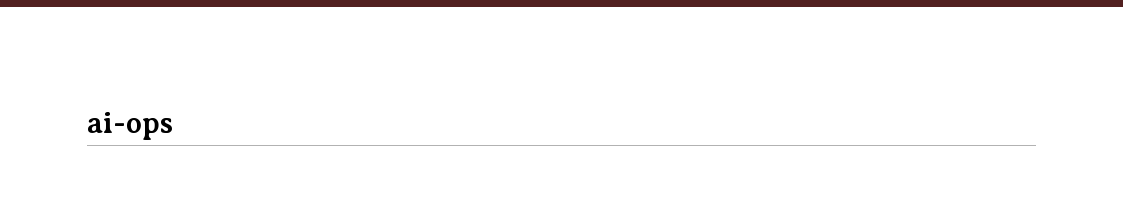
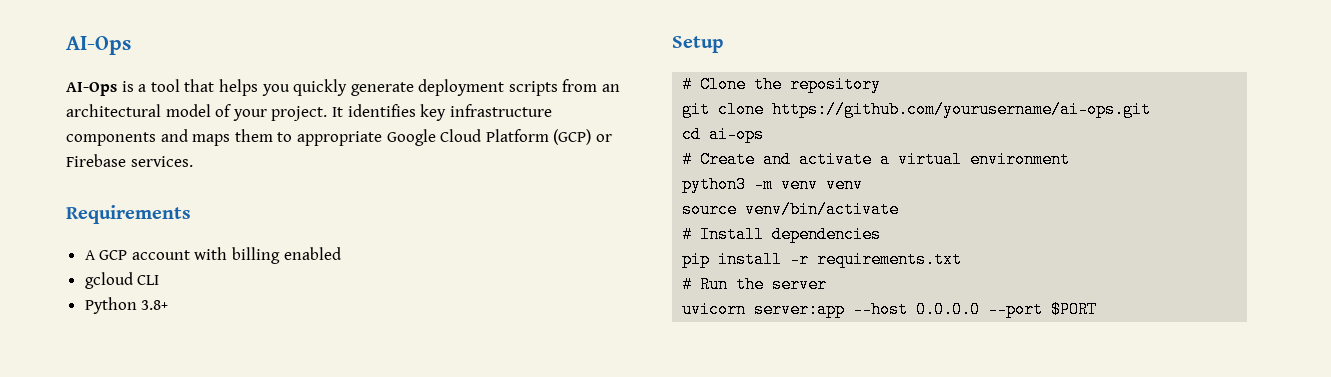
[87,112,173,140] ai-ops -> [66,36,131,55] [66,79,621,96] [66,104,552,121] [66,129,612,146] [66,154,193,167] [66,205,191,224] [84,247,341,264] [84,272,160,289] [84,297,169,314] [672,36,723,53] [682,76,882,93] [682,101,1152,118] [682,126,765,143] [682,151,1071,168] [682,176,864,193] [682,201,900,218] [682,226,882,243] [682,251,963,268] [682,276,828,293] [682,301,1098,318] AI-Ops // AI-Ops is a tool that helps you quickly generate deployment scripts from an architectural model of your project. It identifies key infrastructure components and maps them to appropriate Google Cloud Platform (GCP) or Firebase services. // Requirements // A GCP account with billing enabled // gcloud CLI // Python 3.8+ // Setup // # Clone the repository // git clone https://github.com/yourusername/ai-ops.git // cd ai-ops // # Create and activate a virtual environment // python3 -m venv venv // source venv/bin/activate // # Install dependencies // pip install -r requirements.txt // # Run the server // uvicorn server:app --host 0.0.0.0 --port $PORT

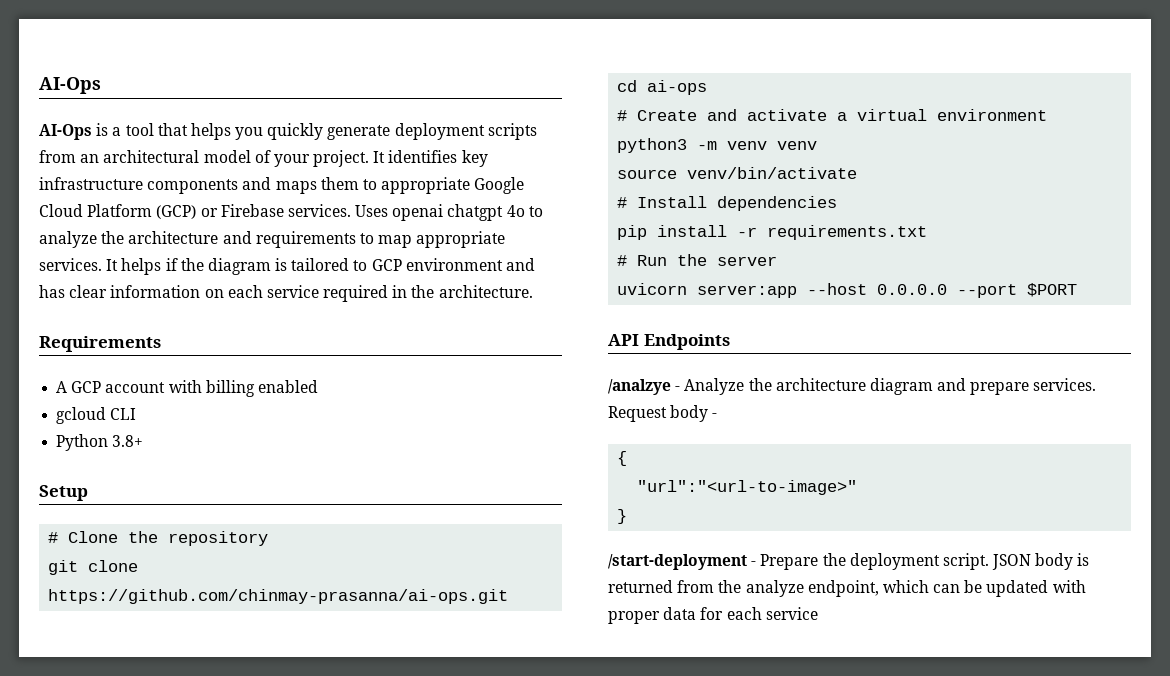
(193, 161) none -> [355,204,543,221] [39,231,506,248] [39,258,536,275] [39,285,533,302] Uses openai chatgpt 4o to analyze the architecture and requirements to map appropriate services. It helps if the diagram is tailored to GCP environment and has clear information on each service required in the architecture.
[772,101,1152,118] https://github.com/yourusername/ai-ops.git -> [48,589,509,604] https://github.com/chinmay-prasanna/ai-ops.git
(1098, 309) none -> [608,334,730,350] [608,378,1097,395] [608,405,718,422] [617,451,628,466] [637,480,858,495] [617,509,628,524] [608,553,1090,570] [608,580,1086,597] [608,607,818,624] // API Endpoints // /analzye - Analyze the architecture diagram and prepare services. Request body - // { // "url":"<url-to-image>" // } // /start-deployment - Prepare the deployment script. JSON body is returned from the analyze endpoint, which can be updated with proper data for each service

